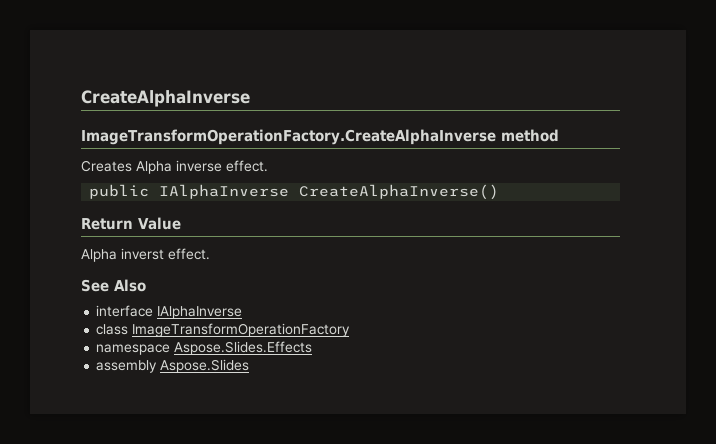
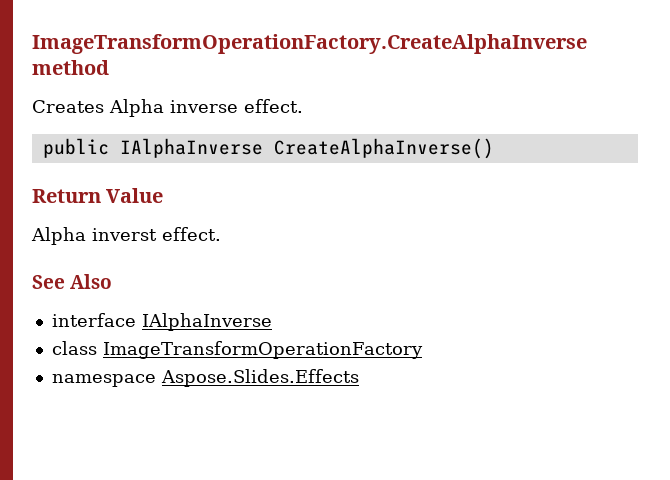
[81,90,250,107] CreateAlphaInverse // -> (32, 44) none
[96,359,250,373] // assembly Aspose.Slides -> (359, 378) none

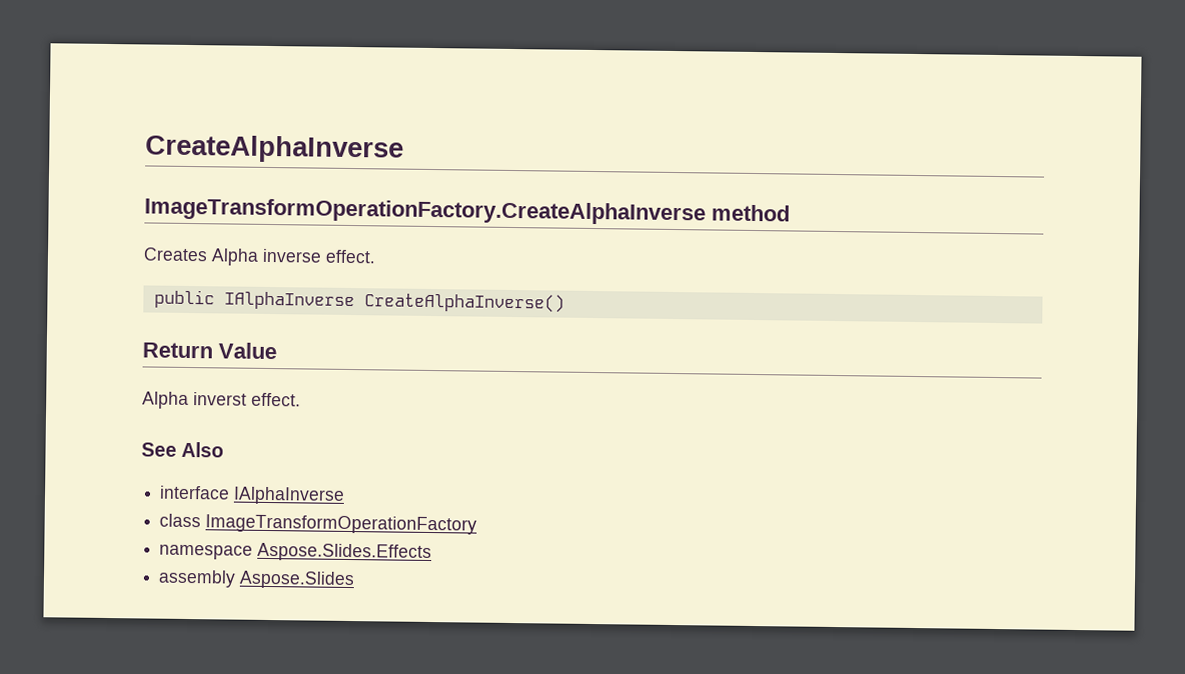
(32, 44) none -> [145,134,404,164] CreateAlphaInverse //
(359, 378) none -> [158,569,356,590] // assembly Aspose.Slides

